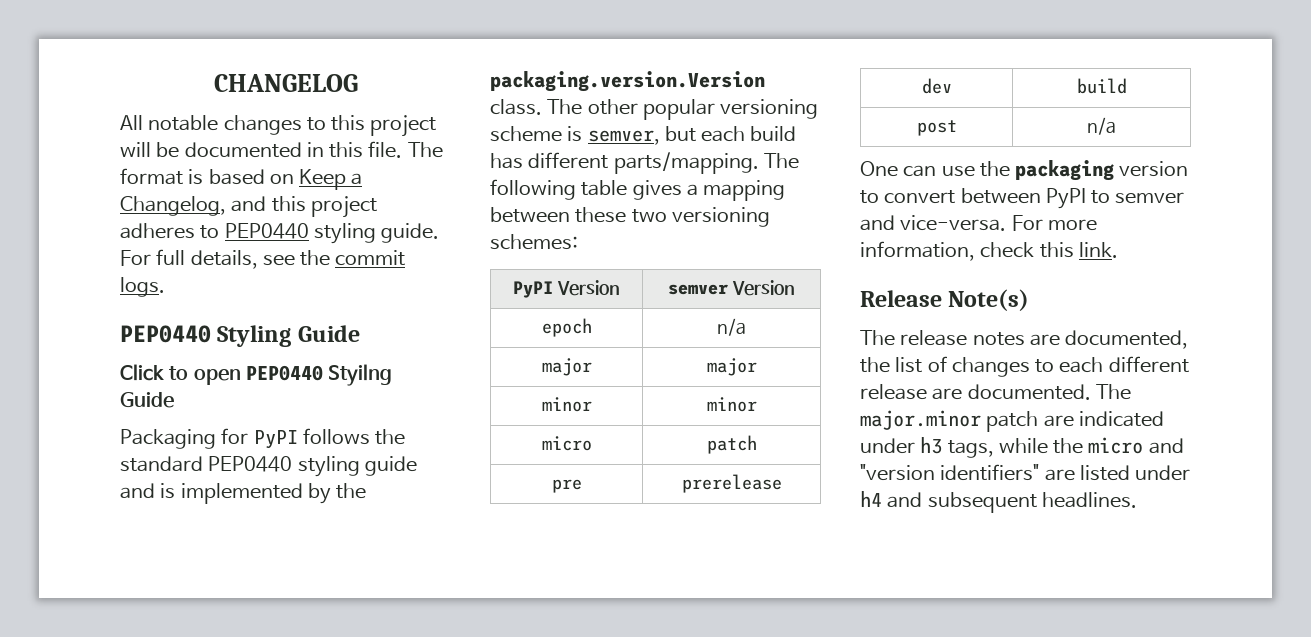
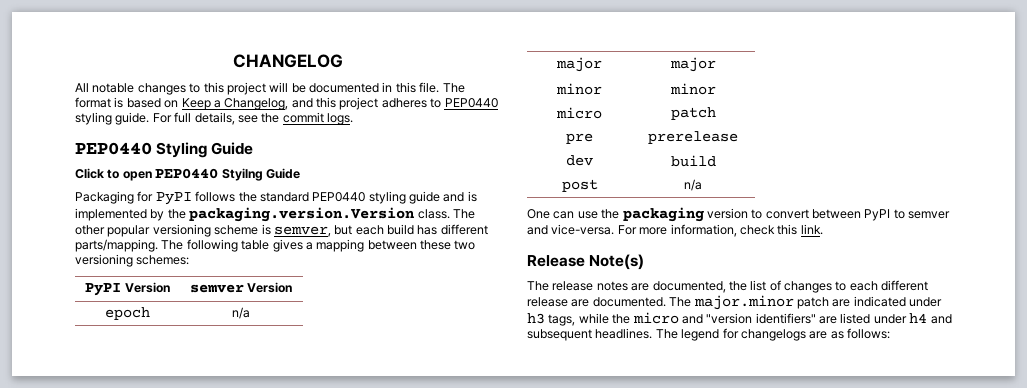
(1137, 500) none -> [655,328,890,341] The legend for changelogs are as follows:

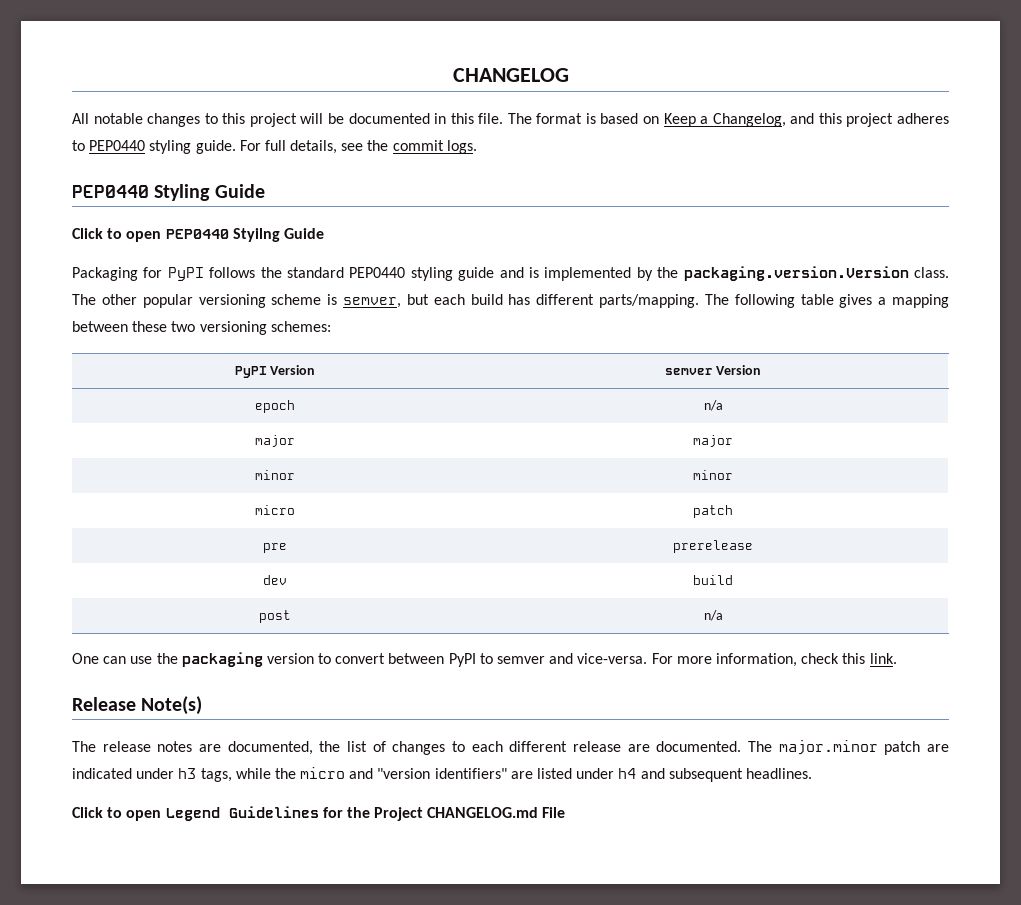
[655,328,890,341] The legend for changelogs are as follows: -> [72,806,566,821] // Click to open Legend Guidelines for the Project CHANGELOG.md File

